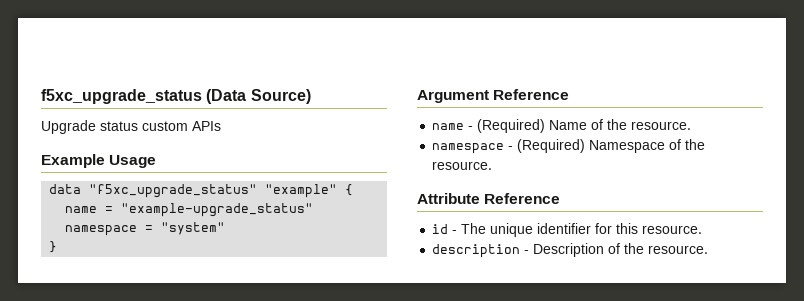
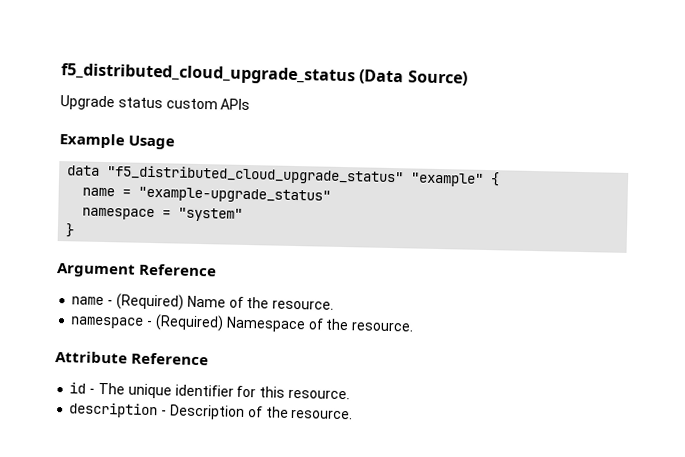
[41,89,202,104] f5xc_upgrade_status -> [61,63,356,86] f5_distributed_cloud_upgrade_status
[89,184,258,198] "f5xc_upgrade_status" -> [106,165,405,186] "f5_distributed_cloud_upgrade_status"

